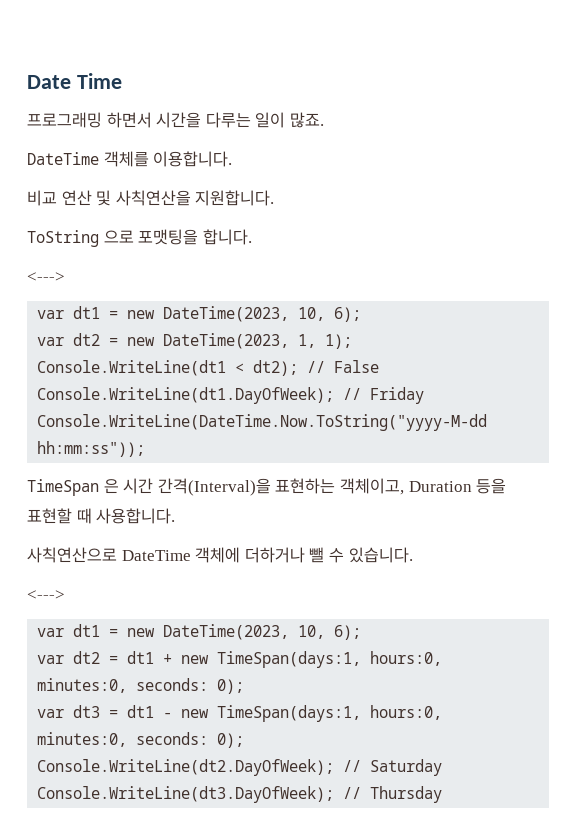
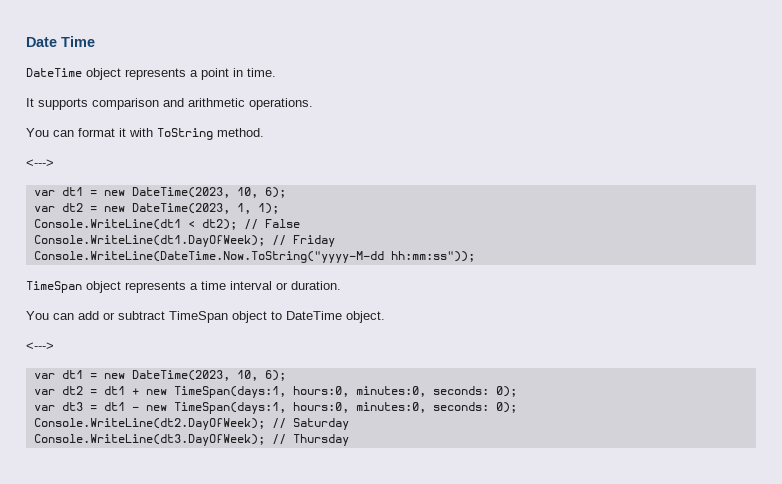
[27,112,324,128] [27,151,233,167] [27,190,275,206] [27,229,252,247] 프로그래밍 하면서 시간을 다루는 일이 많죠. // DateTime 객체를 이용합니다. // 비교 연산 및 사칙연산을 지원합니다. // ToString 으로 포맷팅을 합니다. -> [26,68,276,80] [26,98,313,110] [26,128,264,140] DateTime object represents a point in time. // It supports comparison and arithmetic operations. // You can format it with ToString method.
[103,478,507,496] [27,508,176,524] [27,547,413,563] 은 시간 간격(Interval)을 표현하는 객체이고, Duration 등을 표현할 때 사용합니다. // 사칙연산으로 DateTime 객체에 더하거나 뺄 수 있습니다. -> [86,281,341,293] [26,311,385,323] object represents a time interval or duration. // You can add or subtract TimeSpan object to DateTime object.

